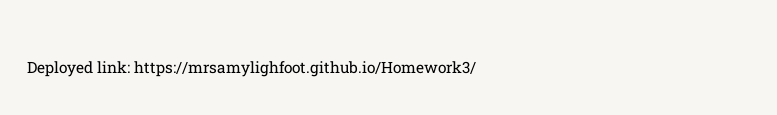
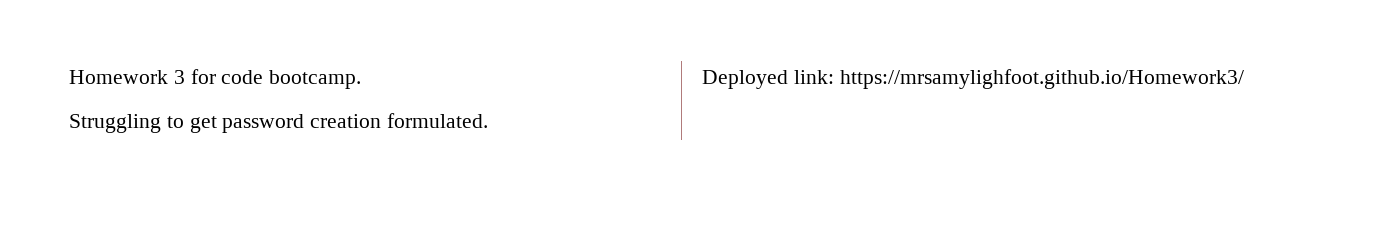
(27, 69) none -> [69,69,362,89] [69,113,489,133] Homework 3 for code bootcamp. // Struggling to get password creation formulated. //

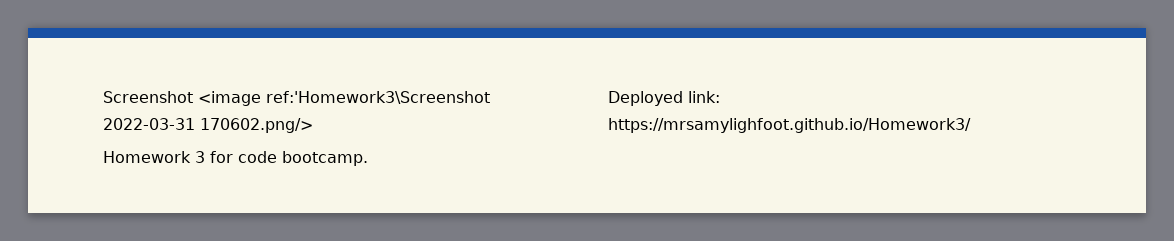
(69, 77) none -> [103,91,490,106] [103,118,313,133] Screenshot <image ref:'Homework3\Screenshot 2022-03-31 170602.png/> //
[69,113,489,133] // Struggling to get password creation formulated. -> (368, 158) none

